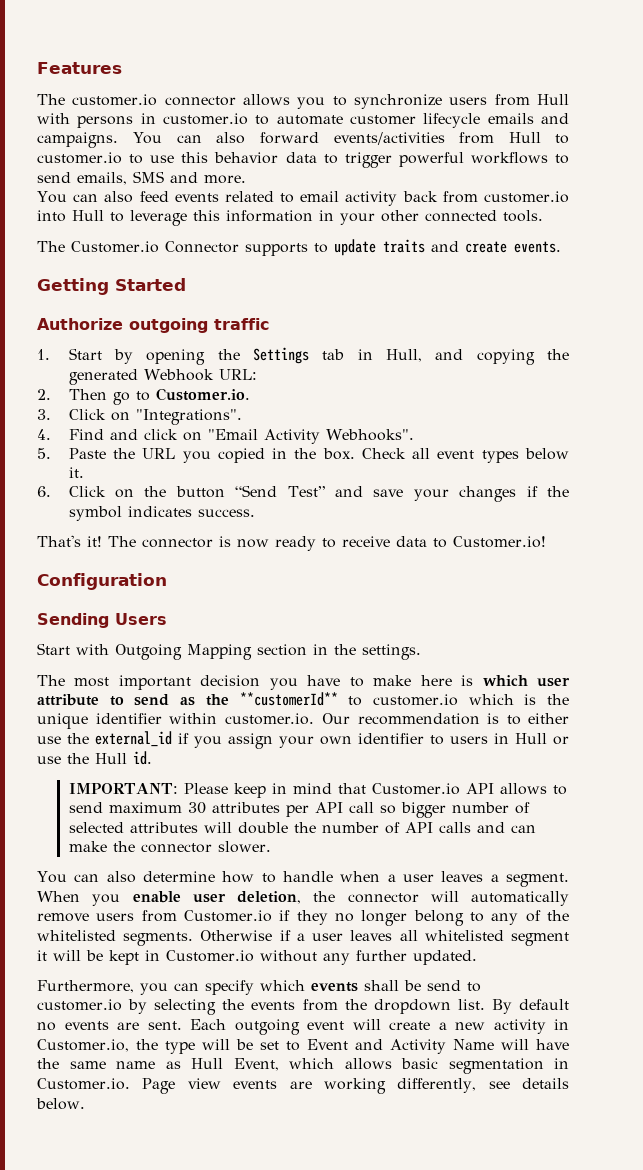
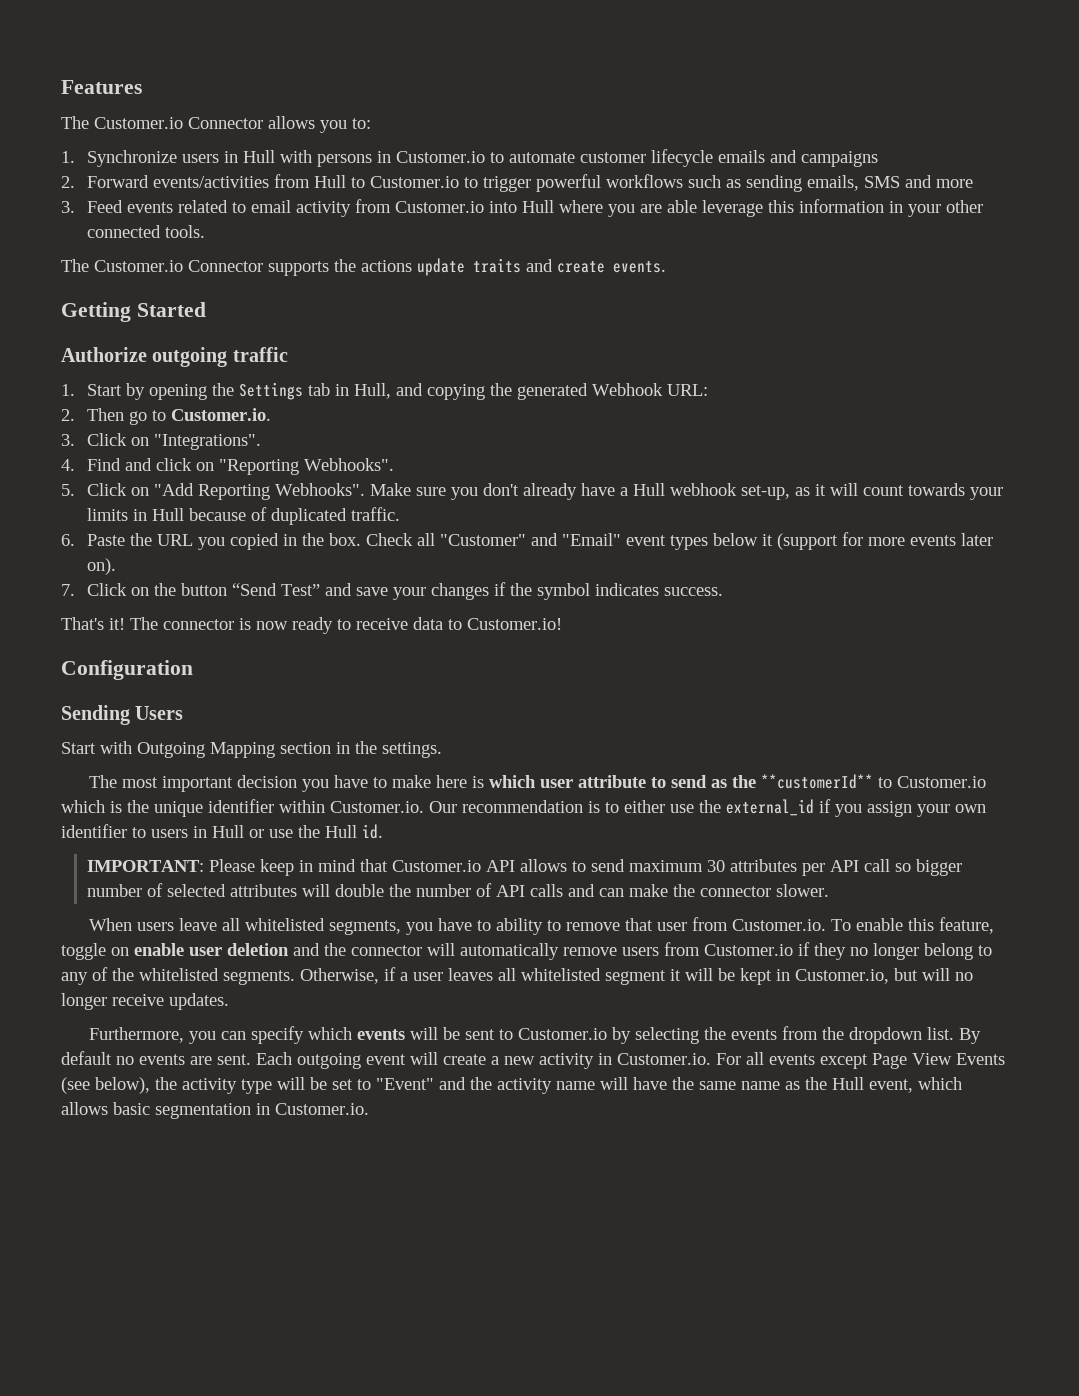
[72,94,530,109] customer.io connector allows you to synchronize users from -> [94,116,371,133] [61,150,239,167] Customer.io Connector allows you to: // 1. Synchronize users in
[163,113,249,125] customer.io -> [396,151,486,163] Customer.io
[37,132,569,148] [37,152,569,168] [37,171,246,185] [37,191,169,203] campaigns. You can also forward events/activities from Hull to customer.io to use this behavior data to trigger powerful workflows to send emails, SMS and more. // You can also feed -> [801,151,879,167] [61,174,974,192] [61,200,124,213] campaigns // 2. Forward events/activities from Hull to Customer.io to trigger powerful workflows such as sending emails, SMS and more // 3. Feed
[402,191,570,203] [37,210,124,222] back from customer.io into Hull to -> [355,199,698,217] from Customer.io into Hull where you are able
[313,243,328,253] to -> [334,259,412,272] the actions
[207,429,320,444] "Email Activity -> [219,459,300,475] "Reporting
(51, 453) none -> [87,483,1004,500] [87,507,401,525] [61,534,75,546] Click on "Add Reporting Webhooks". Make sure you don't already have a Hull webhook set-up, as it will count towards your limits in Hull because of duplicated traffic. // 6.
[437,448,569,463] [68,467,84,478] [37,486,51,497] event types below it. // 6. -> [440,532,994,550] [87,558,117,575] [61,584,75,596] "Customer" and "Email" event types below it (support for more events later on). // 7.
[372,694,458,706] customer.io -> [897,776,987,788] Customer.io
[224,713,315,725] customer.io. -> [330,801,424,813] Customer.io.
[37,871,570,887] [37,891,301,906] You can also determine how to handle when a user leaves a segment. When you enable user deletion, -> [89,917,995,935] [61,943,320,960] When users leave all whitelisted segments, you have to ability to remove that user from Customer.io. To enable this feature, toggle on enable user deletion and
[200,930,273,941] Otherwise -> [300,968,379,984] Otherwise,
[166,950,477,965] Customer.io without any further updated. -> [795,968,973,984] [61,993,229,1010] Customer.io, but will no longer receive updates.
[364,980,481,992] [37,999,122,1011] shall be send to customer.io -> [410,1027,608,1040] will be sent to Customer.io
[37,1039,158,1052] Customer.io, the -> [617,1052,1005,1069] [61,1077,237,1094] Customer.io. For all events except Page View Events (see below), the activity
[306,1039,494,1054] Event and Activity Name -> [376,1077,595,1094] "Event" and the activity name
[191,1058,279,1071] Hull Event, -> [805,1077,913,1093] the Hull event,
[142,1078,569,1094] [36,1098,85,1110] Page view events are working differently, see details below. -> (369, 1109) none

